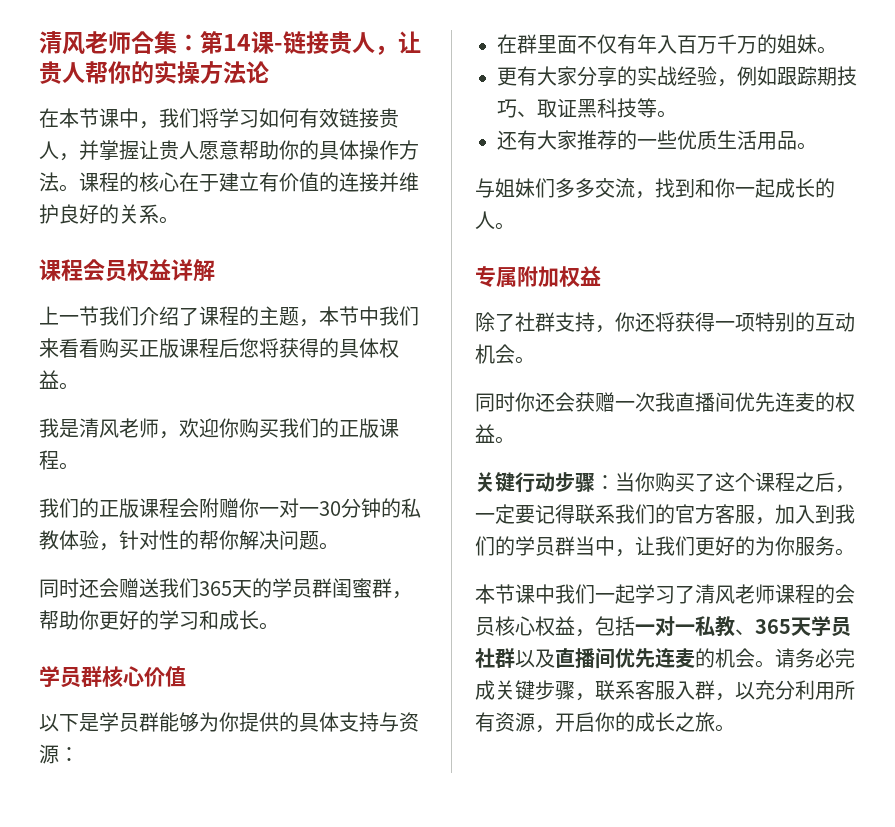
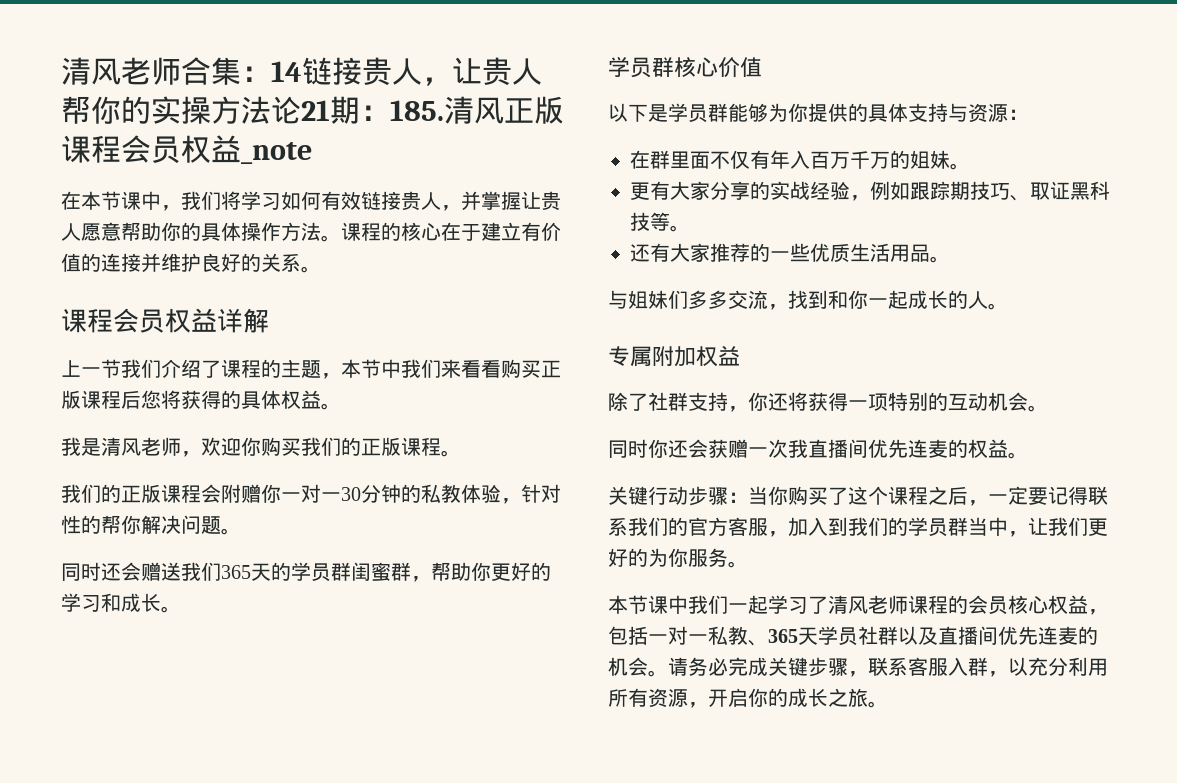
[200,31,283,54] 第14课- -> [271,61,302,82] 14
(269, 72) none -> [301,96,564,124] [61,135,312,164] 21期：185.清风正版课程会员权益_note

